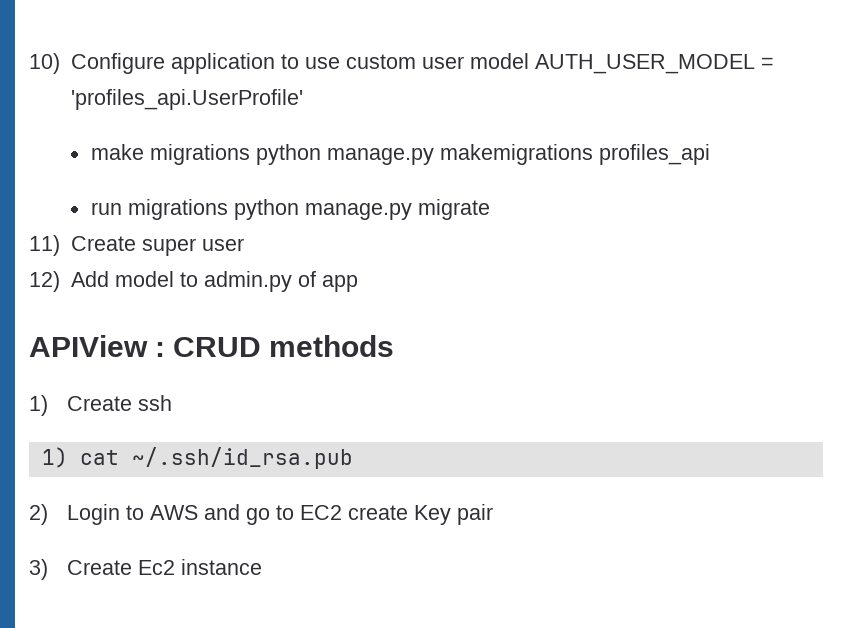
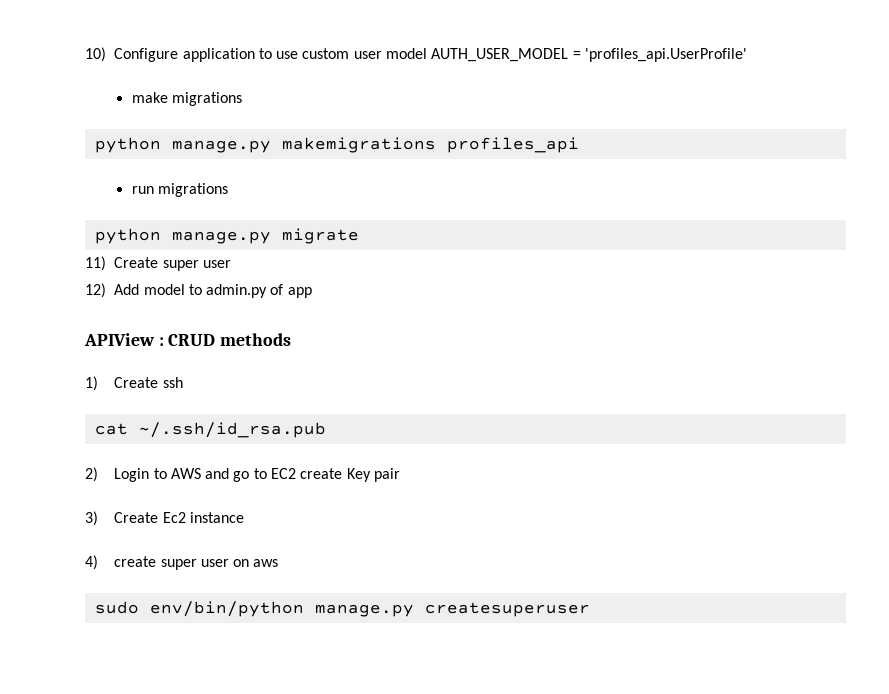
(250, 154) none -> (243, 99) //
(228, 209) none -> (229, 190) //
[41,447,68,468] 1) -> (183, 382) none
(263, 567) none -> [85,555,279,570] [94,601,590,617] // 4) create super user on aws // sudo env/bin/python manage.py createsuperuser

